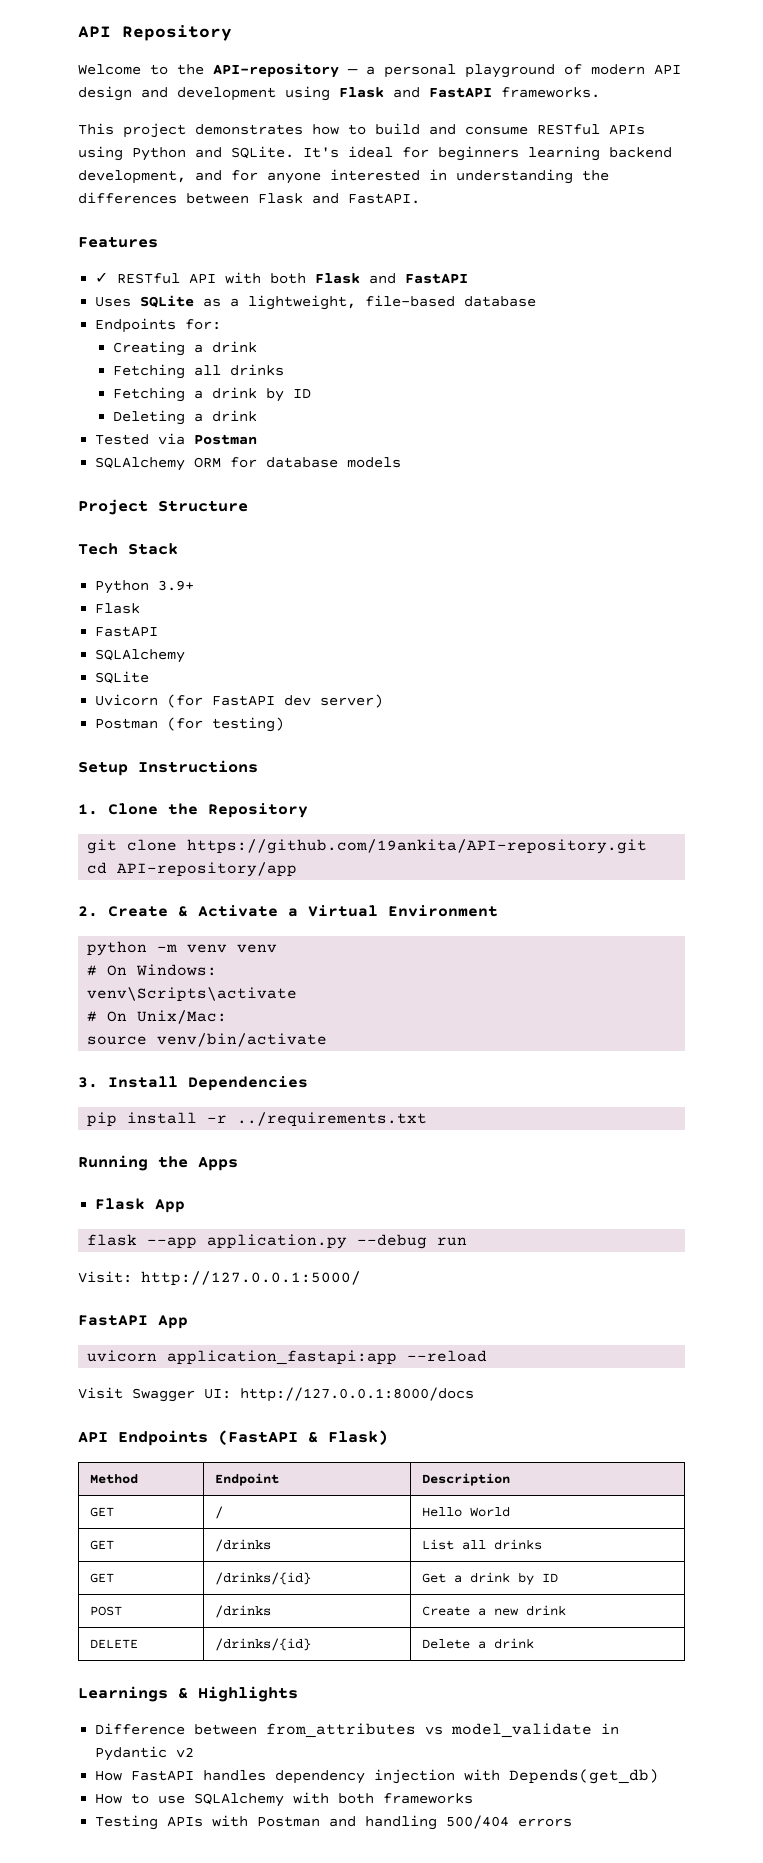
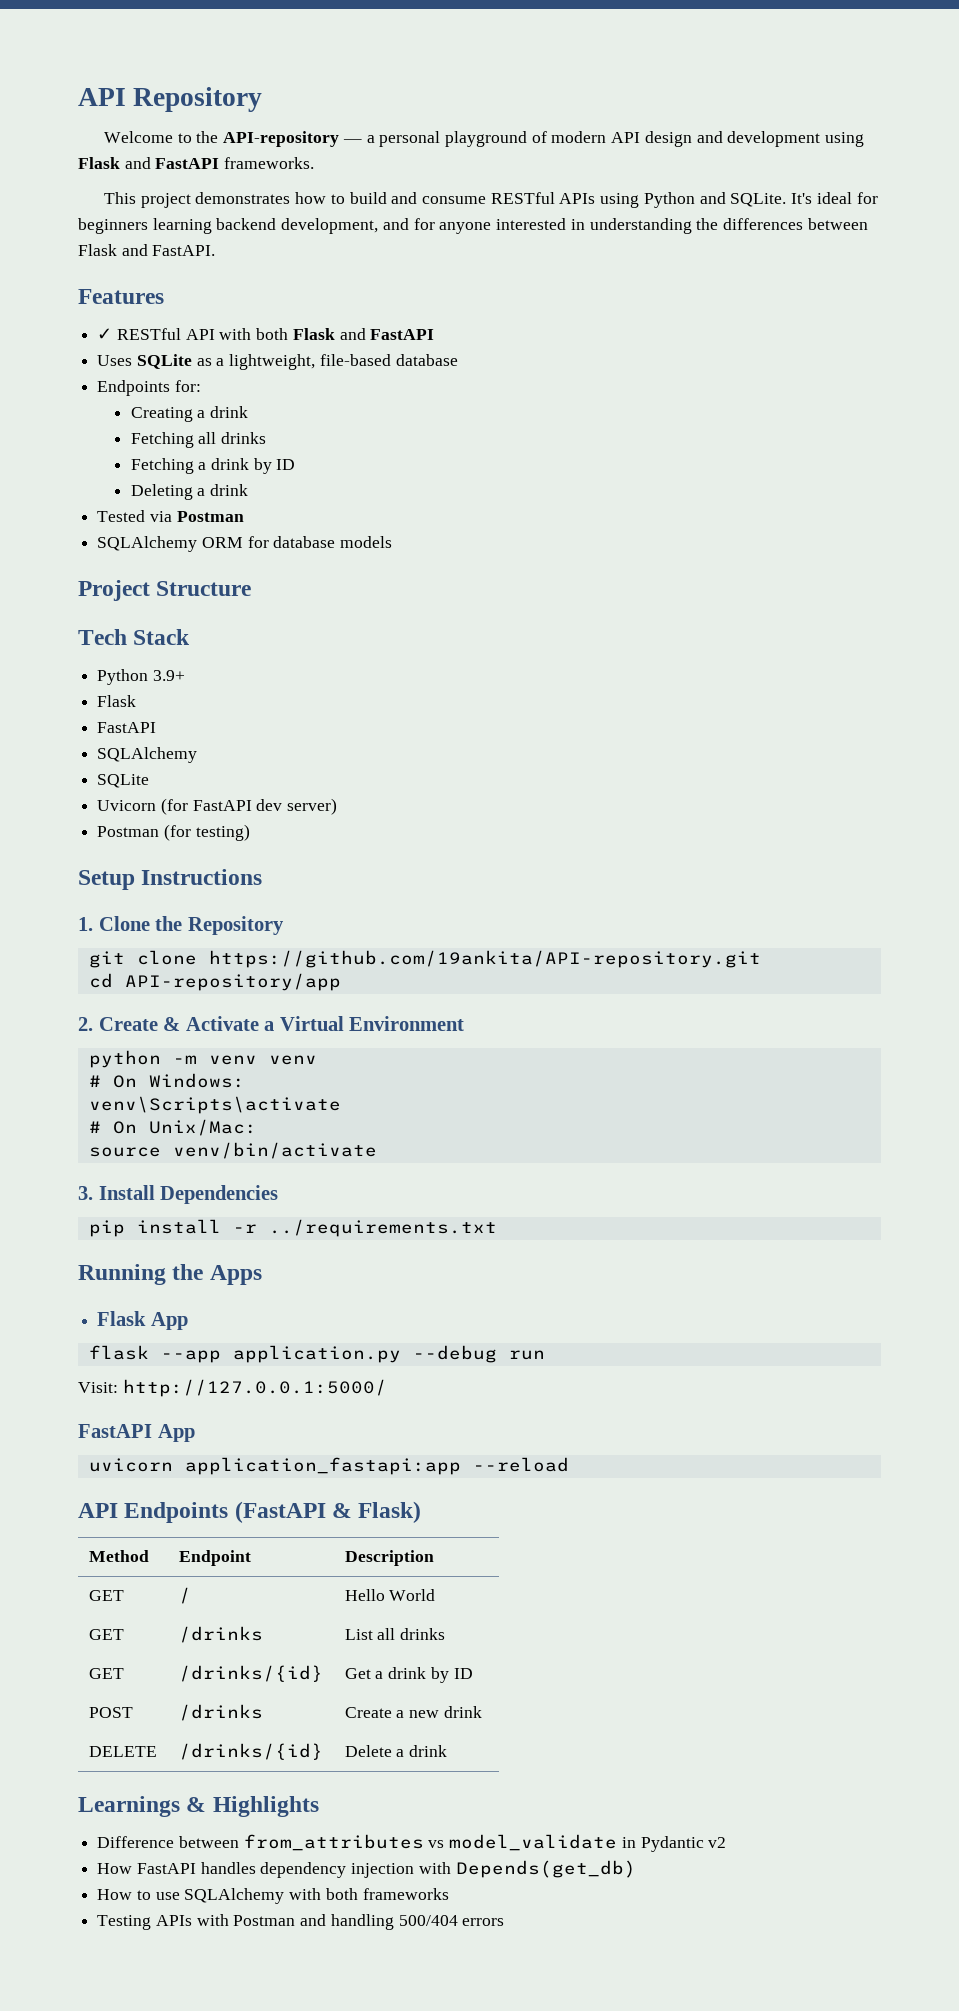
[78,1387,474,1402] // Visit Swagger UI: http://127.0.0.1:8000/docs -> (569, 1464) none

